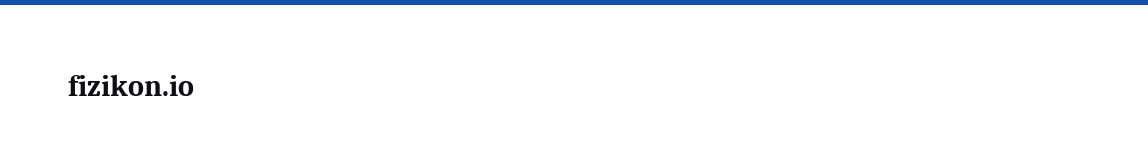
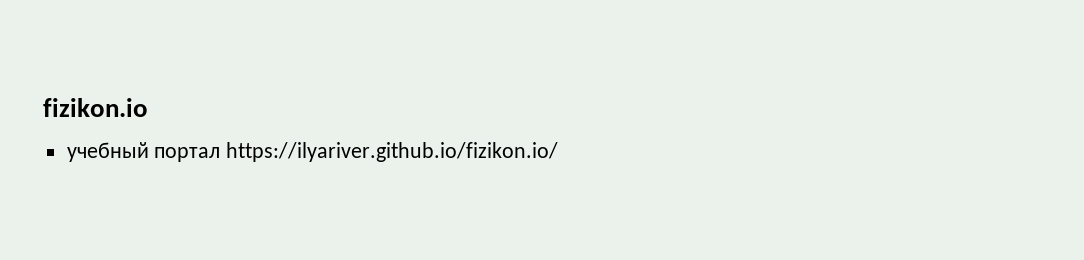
(194, 85) none -> [66,142,559,162] // учебный портал https://ilyariver.github.io/fizikon.io/

